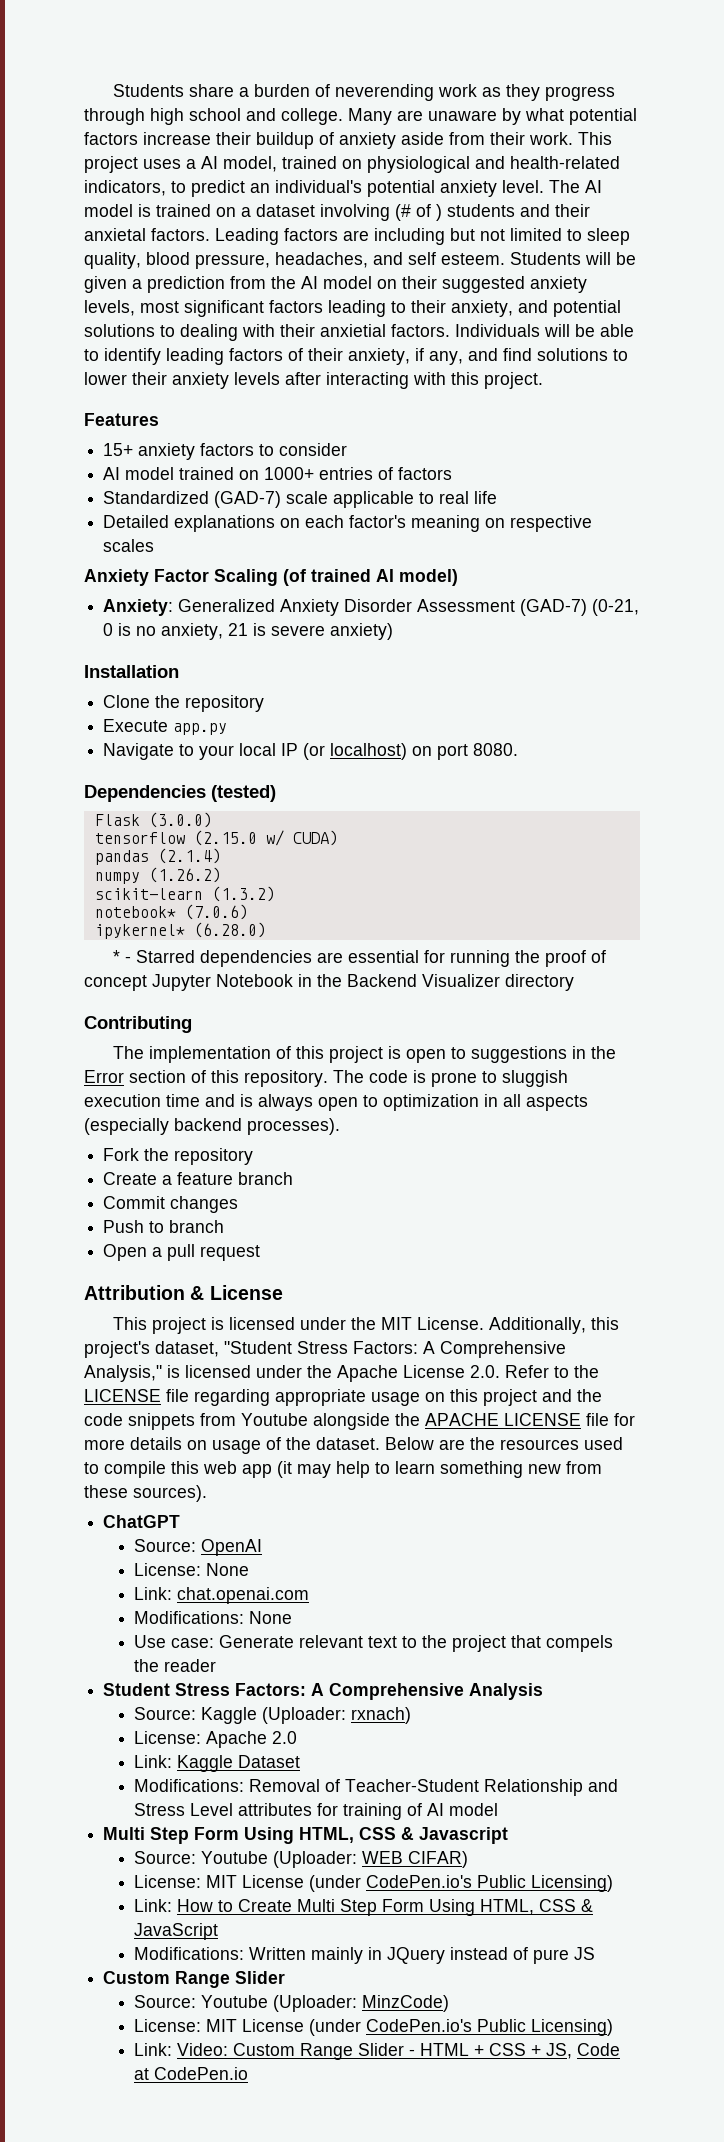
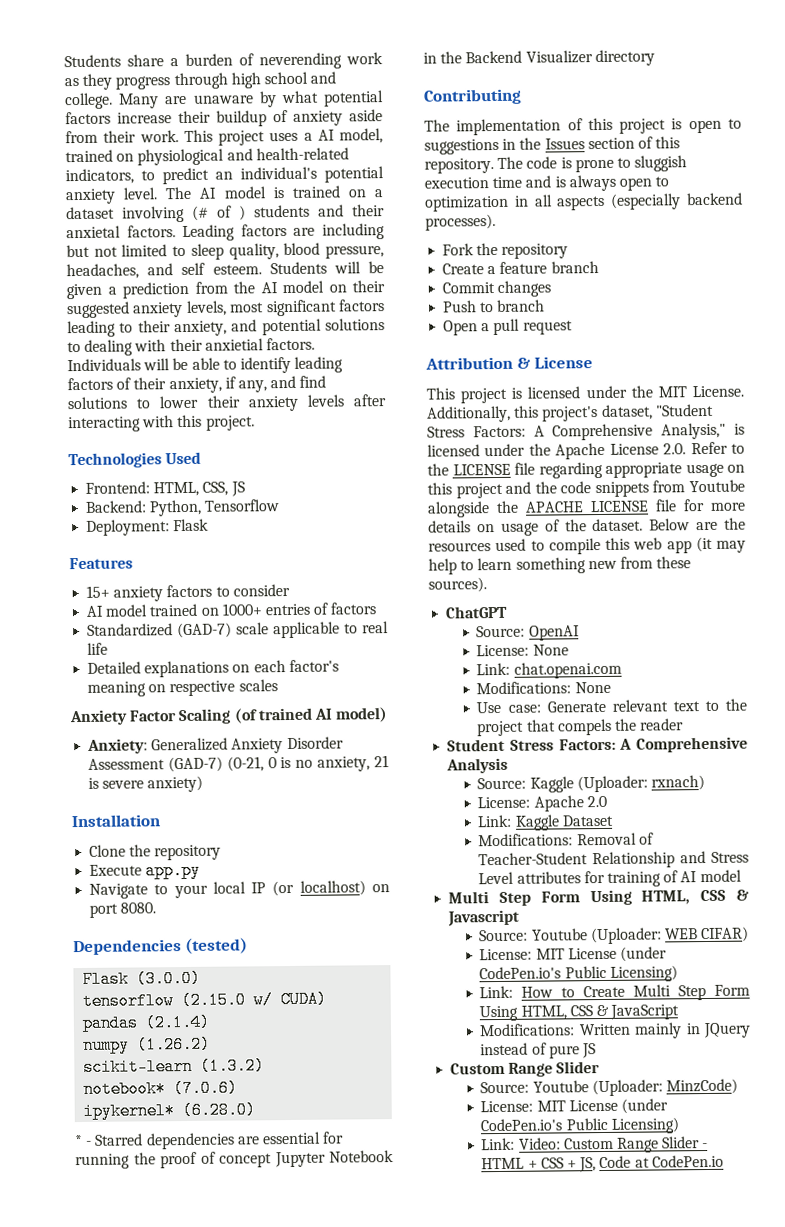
(543, 380) none -> [68,451,202,469] [85,481,245,497] [85,499,281,517] [86,518,210,536] // Technologies Used // Frontend: HTML, CSS, JS // Backend: Python, Tensorflow // Deployment: Flask
[84,1070,124,1083] Error -> [544,138,585,150] Issues

